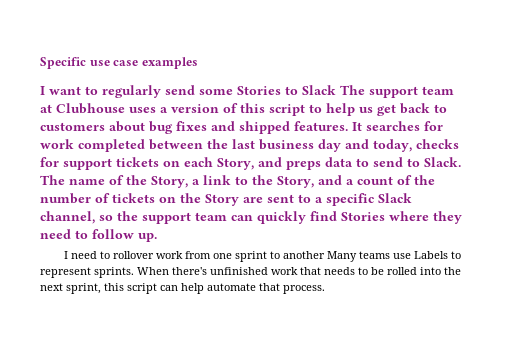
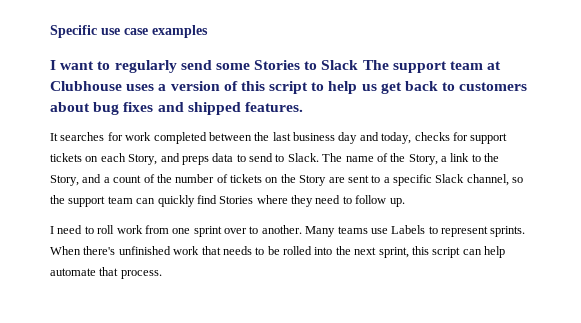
(348, 126) none -> (303, 107) //
[112,251,154,259] rollover -> [97,225,115,234] roll
[269,251,325,259] to another -> [224,225,302,234] over to another.

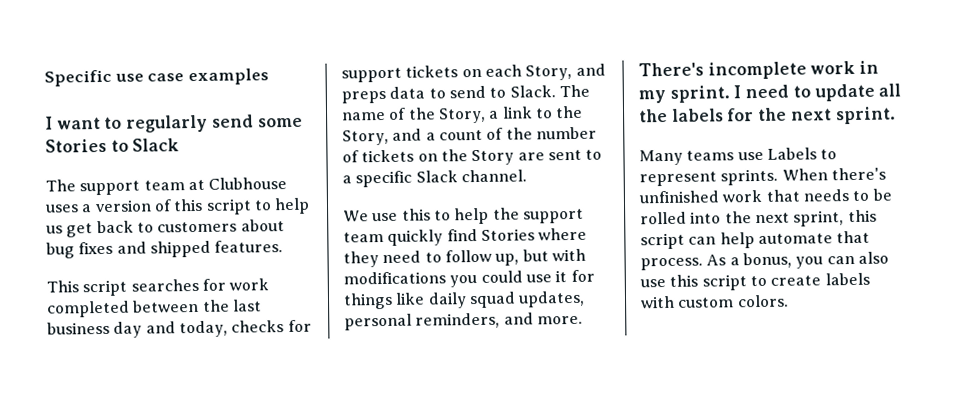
(359, 65) none -> (180, 145) //
[50,133,58,141] It -> [46,279,128,297] This script
[466,174,524,186] channel, so -> [460,169,527,183] [343,207,490,225] channel. // We use this to help
[136,198,156,204] can -> (384, 237) none
[389,198,405,207] [50,225,302,237] up. // I need to roll work from one sprint over to another. -> [495,248,586,266] [343,269,595,288] [343,290,586,310] [344,312,583,331] [638,60,880,80] [638,83,902,104] [638,106,896,125] up, but with modifications you could use it for things like daily squad updates, personal reminders, and more. // There's incomplete work in my sprint. I need to update all the labels for the next sprint. //
(162, 274) none -> [706,251,889,269] [640,272,870,291] [640,294,789,309] As a bonus, you can also use this script to create labels with custom colors.

